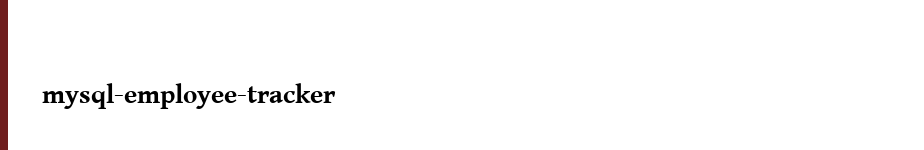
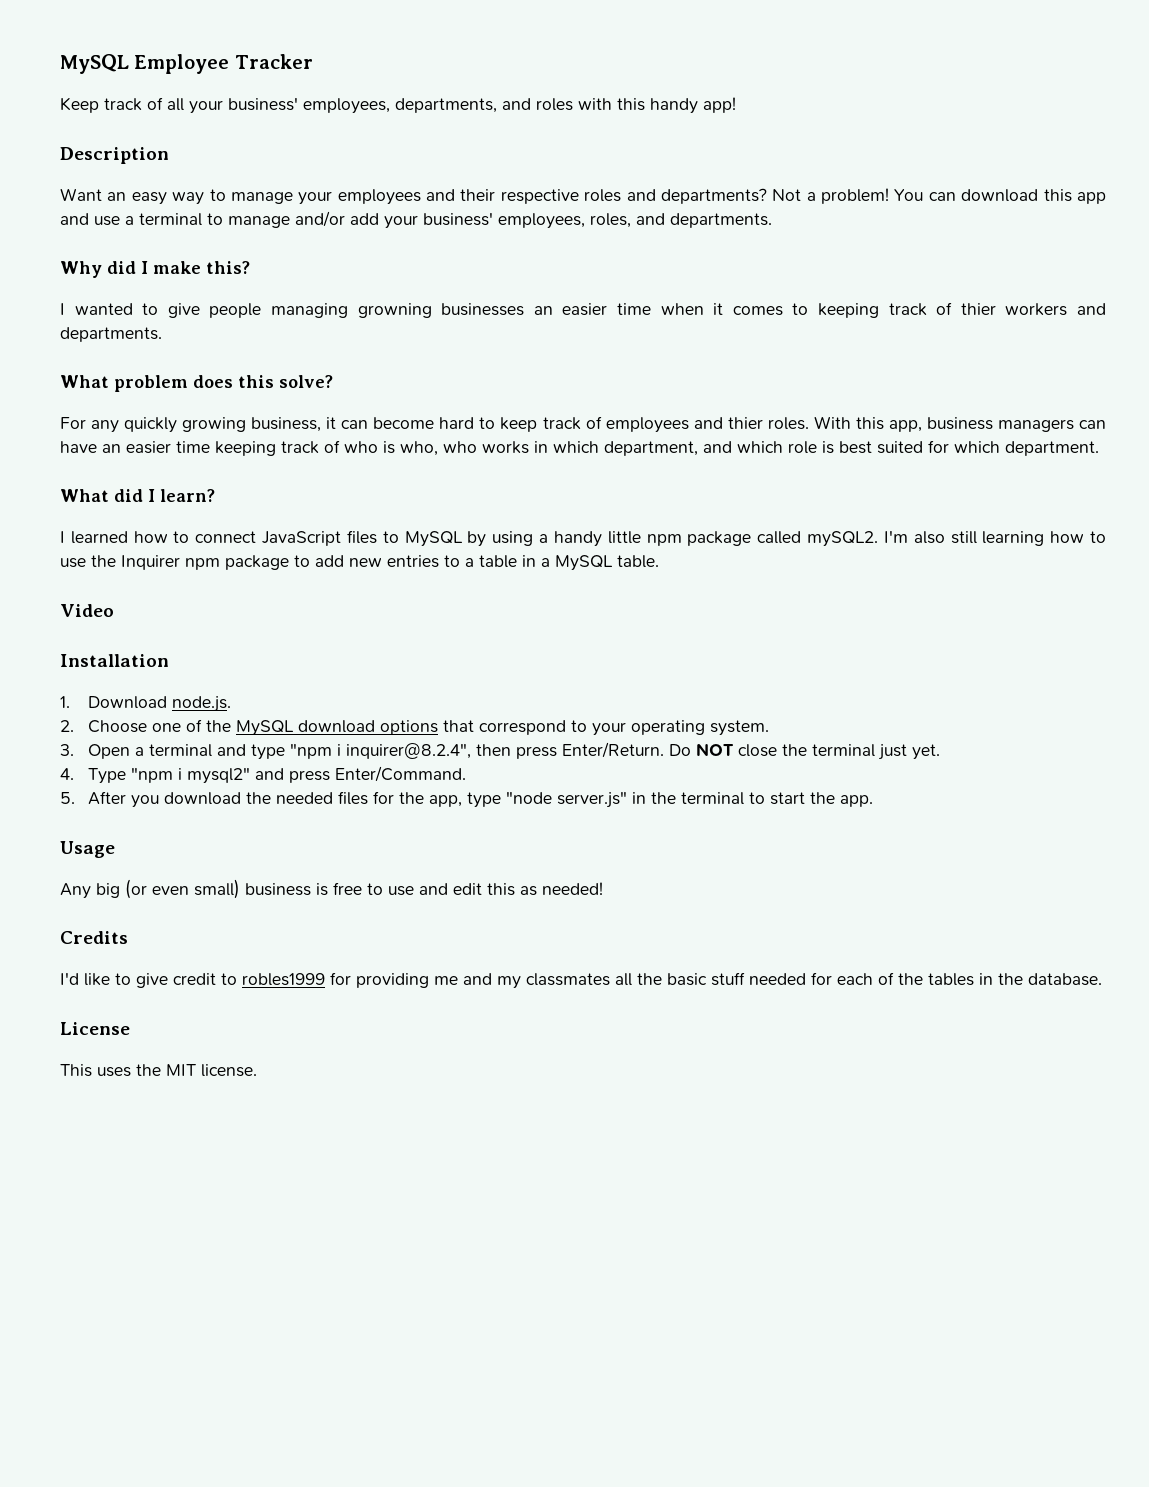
[42,83,336,109] mysql-employee-tracker -> [60,54,313,74] [60,97,736,114] [60,147,169,164] [60,188,1107,205] [60,211,772,229] [60,261,250,278] [60,302,1107,318] [60,327,162,342] [60,375,333,392] [60,416,1106,433] [60,440,1099,456] [60,489,215,502] [60,530,1107,547] [60,555,659,571] [60,604,114,617] [60,654,169,667] [60,696,232,712] [60,719,770,736] [60,742,941,760] [60,766,467,784] [60,791,874,808] [60,841,115,858] [60,879,603,899] [60,931,128,944] [60,972,1102,989] [60,1022,130,1035] [60,1064,257,1077] MySQL Employee Tracker // Keep track of all your business' employees, departments, and roles with this handy app! // Description // Want an easy way to manage your employees and their respective roles and departments? Not a problem! You can download this app and use a terminal to manage and/or add your business' employees, roles, and departments. // Why did I make this? // I wanted to give people managing growning businesses an easier time when it comes to keeping track of thier workers and departments. // What problem does this solve? // For any quickly growing business, it can become hard to keep track of employees and thier roles. With this app, business managers can have an easier time keeping track of who is who, who works in which department, and which role is best suited for which department. // What did I learn? // I learned how to connect JavaScript files to MySQL by using a handy little npm package called mySQL2. I'm also still learning how to use the Inquirer npm package to add new entries to a table in a MySQL table. // Video // Installation // 1. Download node.js. // 2. Choose one of the MySQL download options that correspond to your operating system. // 3. Open a terminal and type "npm i inquirer@8.2.4", then press Enter/Return. Do NOT close the terminal just yet. // 4. Type "npm i mysql2" and press Enter/Command. // 5. After you download the needed files for the app, type "node server.js" in the terminal to start the app. // Usage // Any big (or even small) business is free to use and edit this as needed! // Credits // I'd like to give credit to robles1999 for providing me and my classmates all the basic stuff needed for each of the tables in the database. // License // This uses the MIT license.

